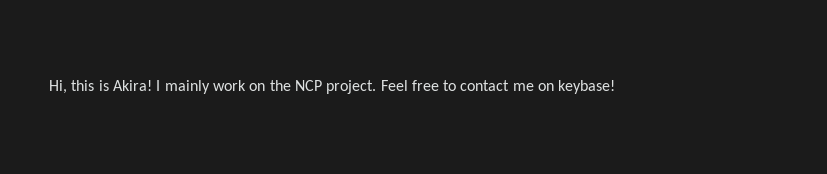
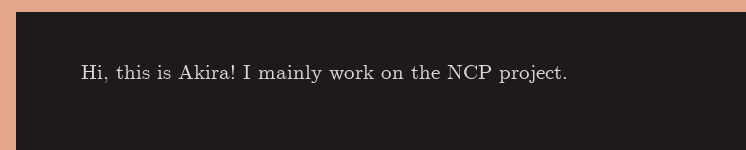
[380,80,616,94] Feel free to contact me on keybase! -> (568, 74) none

